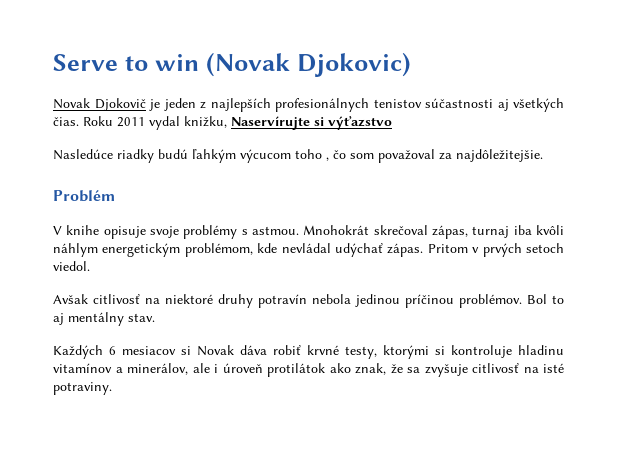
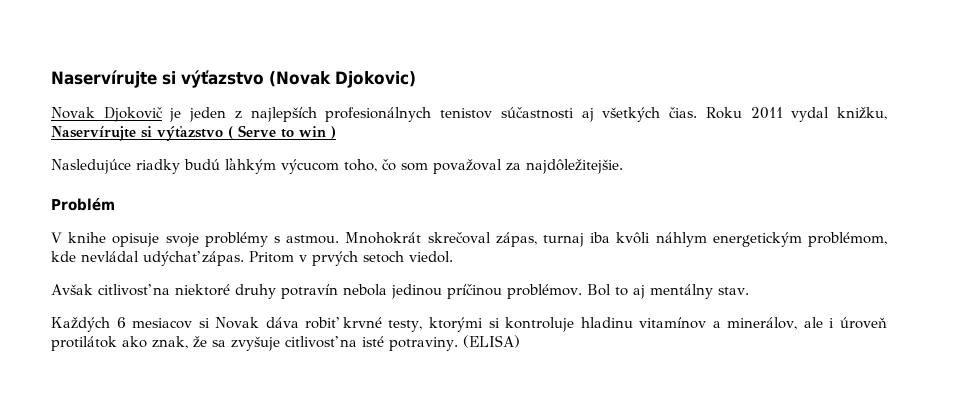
[53,54,199,71] Serve to win -> [51,70,264,88] Naservírujte si výťazstvo
[53,149,113,160] // Nasledúce -> [228,125,336,139] [51,159,131,174] ( Serve to win ) // Nasledujúce
[295,149,329,161] toho , -> [344,159,377,172] toho,
(112, 388) none -> [462,335,520,348] (ELISA)

